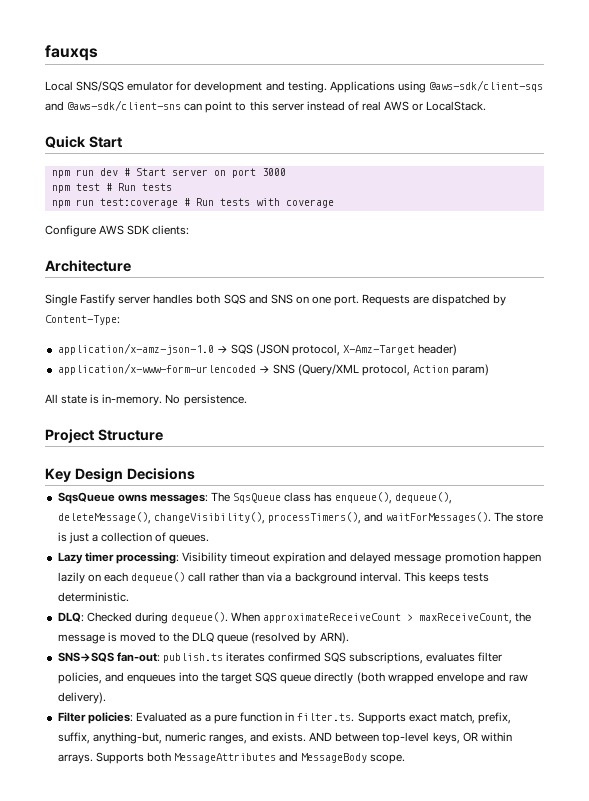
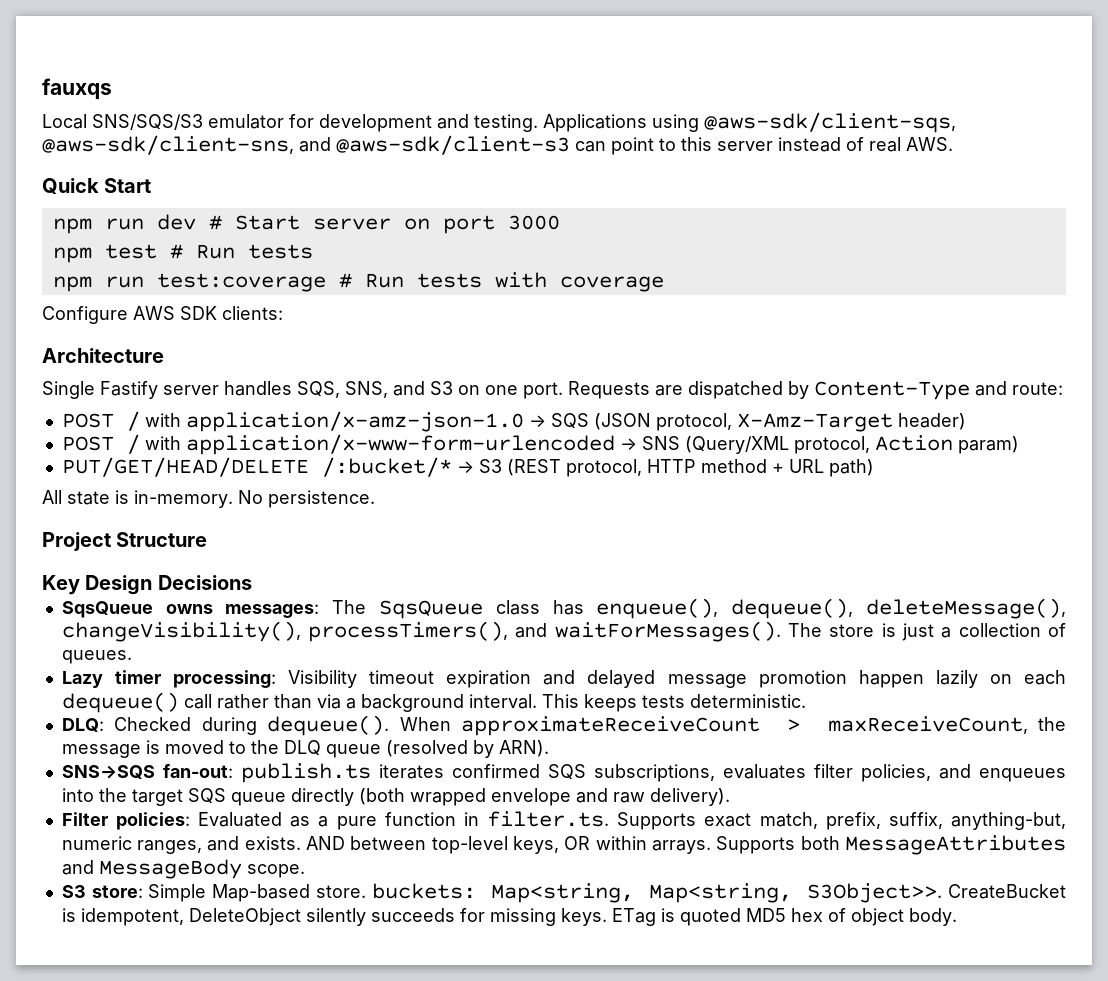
[76,81,125,92] SNS/SQS -> [92,114,203,130] SNS/SQS/S3
[428,80,543,92] [45,100,182,111] @aws-sdk/client-sqs and @aws-sdk/client-sns -> [704,112,956,133] [42,135,570,155] @aws-sdk/client-sqs, @aws-sdk/client-sns, and @aws-sdk/client-s3
[384,101,487,111] AWS or LocalStack. -> [906,137,953,151] AWS.
[196,294,293,304] both SQS and SNS -> [297,381,453,398] SQS, SNS, and S3
[45,315,120,325] Content-Type: // -> [814,381,1063,400] [61,411,181,431] Content-Type and route: // POST / with
(458, 350) none -> [61,434,181,454] POST / with
(490, 370) none -> [61,457,874,477] // PUT/GET/HEAD/DELETE /:bucket/* → S3 (REST protocol, HTTP method + URL path)
(406, 759) none -> [61,883,1066,903] [61,908,957,926] // S3 store: Simple Map-based store. buckets: Map<string, Map<string, S3Object>>. CreateBucket is idempotent, DeleteObject silently succeeds for missing keys. ETag is quoted MD5 hex of object body.

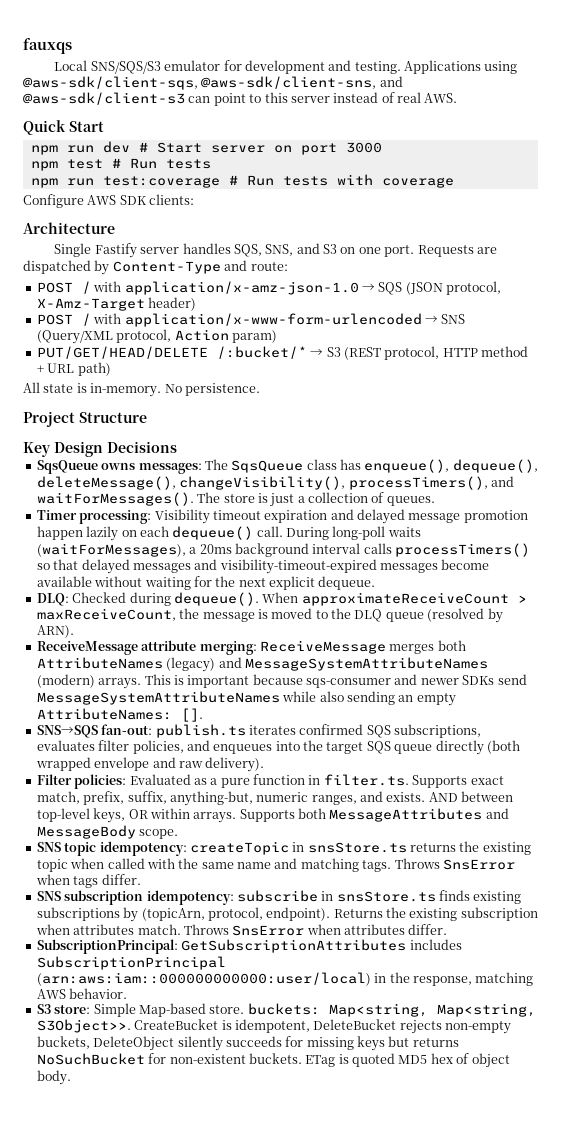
[61,670,161,688] Lazy timer -> [36,510,77,520] Timer
[183,694,806,712] call rather than via a background interval. This keeps tests deterministic. -> [256,526,421,540] [36,543,530,557] [36,559,490,574] [36,576,376,590] call. During long-poll waits (waitForMessages), a 20ms background interval calls processTimers() so that delayed messages and visibility-timeout-expired messages become available without waiting for the next explicit dequeue.
(549, 748) none -> [36,640,466,655] [36,657,488,672] [36,674,527,689] [36,691,456,706] [36,708,203,722] // ReceiveMessage attribute merging: ReceiveMessage merges both AttributeNames (legacy) and MessageSystemAttributeNames (modern) arrays. This is important because sqs-consumer and newer SDKs send MessageSystemAttributeNames while also sending an empty AttributeNames: [].
(305, 871) none -> [36,841,531,856] [36,858,515,872] [35,874,141,888] [36,890,522,905] [36,907,538,922] [35,924,448,936] [36,939,462,954] [36,956,226,970] [36,972,534,986] [36,988,128,999] // SNS topic idempotency: createTopic in snsStore.ts returns the existing topic when called with the same name and matching tags. Throws SnsError when tags differ. // SNS subscription idempotency: subscribe in snsStore.ts finds existing subscriptions by (topicArn, protocol, endpoint). Returns the existing subscription when attributes match. Throws SnsError when attributes differ. // SubscriptionPrincipal: GetSubscriptionAttributes includes SubscriptionPrincipal (arn:aws:iam::000000000000:user/local) in the response, matching AWS behavior.
(184, 917) none -> [313,1019,511,1034] [36,1036,90,1049] DeleteBucket rejects non-empty buckets,
[560,908,607,926] keys. -> [357,1036,459,1051] [36,1053,302,1065] keys but returns NoSuchBucket for non-existent buckets.

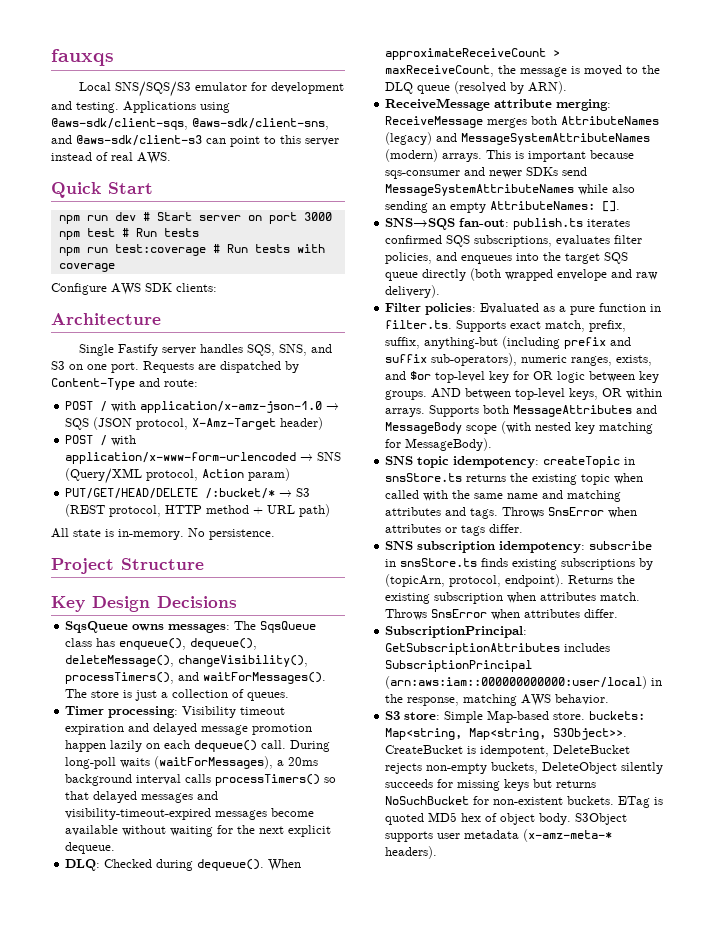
[169,791,426,806] anything-but, numeric ranges, and exists. -> [424,336,632,349] [385,353,653,366] [385,371,660,383] [385,390,428,400] anything-but (including prefix and suffix sub-operators), numeric ranges, exists, and $or top-level key for OR logic between key groups.
[139,829,179,839] scope. -> [466,421,654,434] [385,438,493,451] scope (with nested key matching for MessageBody).
(359, 865) none -> [385,507,467,516] attributes and
(70, 879) none -> [385,524,458,533] attributes or
(71, 1077) none -> [575,813,628,825] [385,829,613,842] [385,846,438,859] S3Object supports user metadata (x-amz-meta-* headers).

